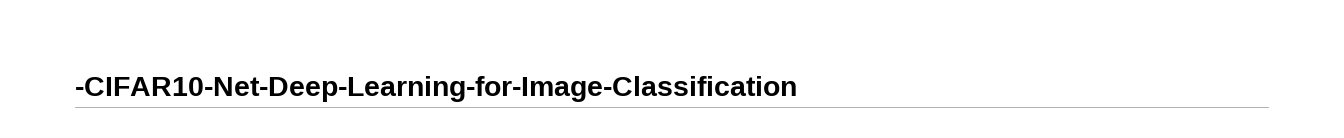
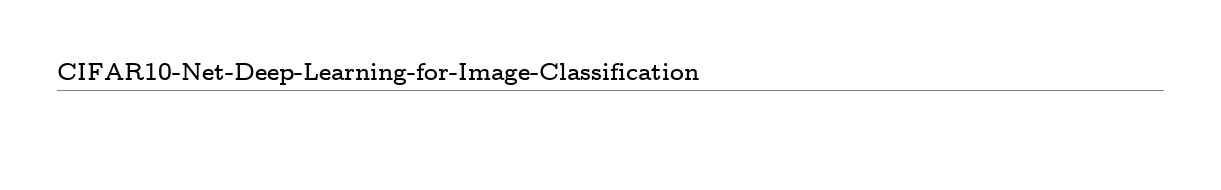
[75,76,797,102] -CIFAR10-Net-Deep-Learning-for-Image-Classification -> [57,63,699,85] CIFAR10-Net-Deep-Learning-for-Image-Classification

